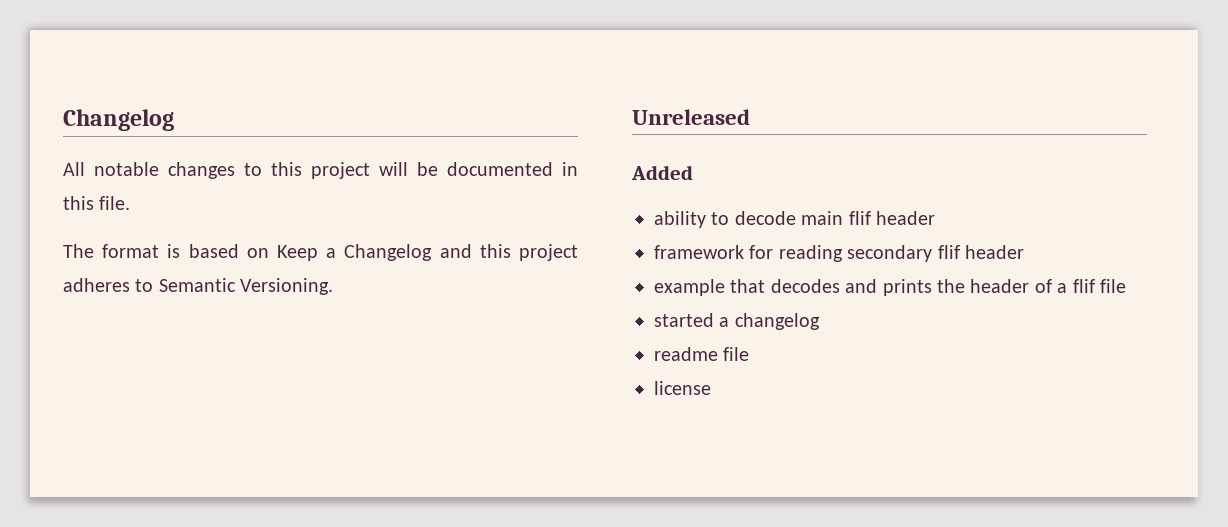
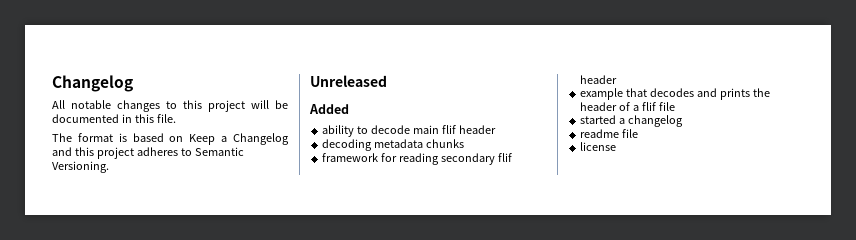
(935, 218) none -> [322,139,465,151] // decoding metadata chunks

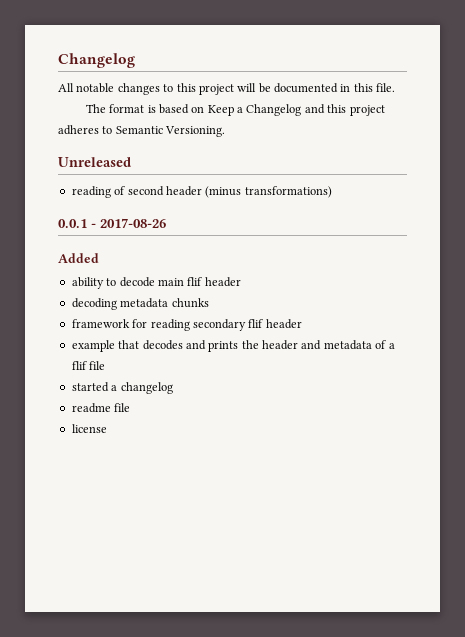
(387, 81) none -> [71,186,332,198] [58,218,166,228] // reading of second header (minus transformations) // 0.0.1 - 2017-08-26
(618, 106) none -> [301,340,372,350] and metadata

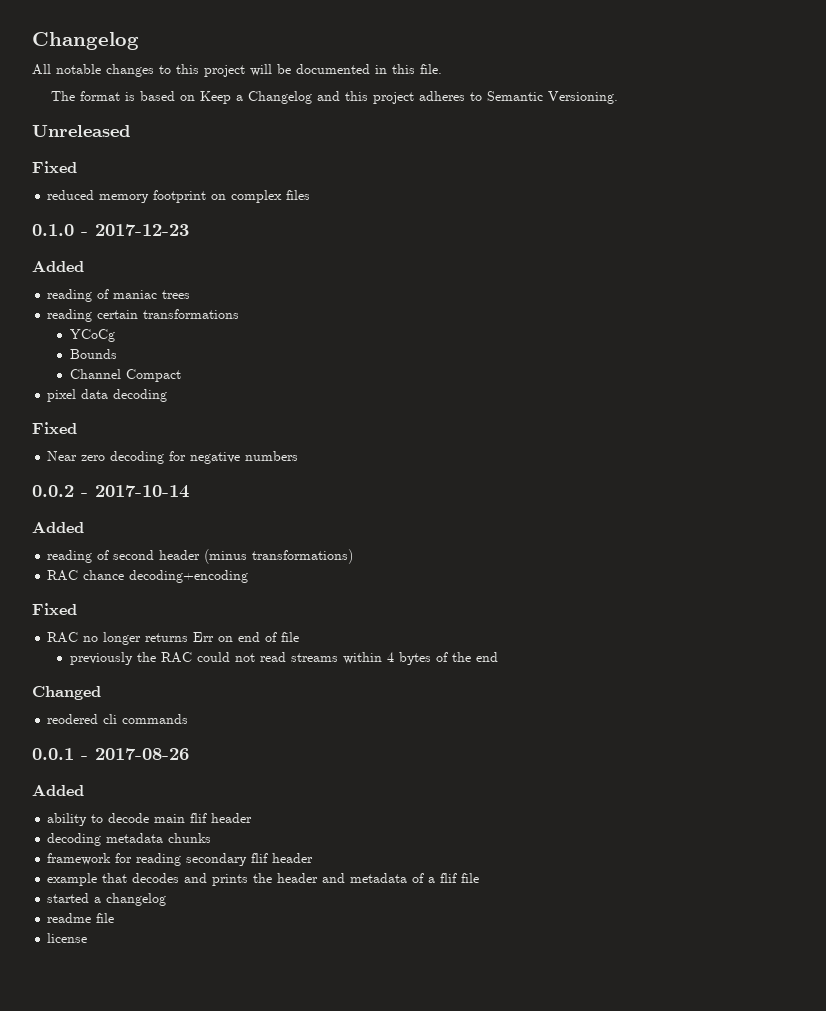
(131, 162) none -> [32,161,77,173] [47,190,311,203] [32,224,189,236] [32,261,84,272] [47,289,191,302] [47,309,240,322] [69,329,115,342] [69,349,117,359] [69,369,181,382] [47,389,168,402] [32,422,77,434] [47,451,299,464] [32,485,189,498] [32,522,84,533] // Fixed // reduced memory footprint on complex files // 0.1.0 - 2017-12-23 // Added // reading of maniac trees // reading certain transformations // YCoCg // Bounds // Channel Compact // pixel data decoding // Fixed // Near zero decoding for negative numbers // 0.0.2 - 2017-10-14 // Added
(332, 192) none -> [47,570,249,583] [32,603,77,615] [47,632,300,645] [69,652,498,665] [32,686,101,700] [47,714,189,724] // RAC chance decoding+encoding // Fixed // RAC no longer returns Err on end of file // previously the RAC could not read streams within 4 bytes of the end // Changed // reodered cli commands

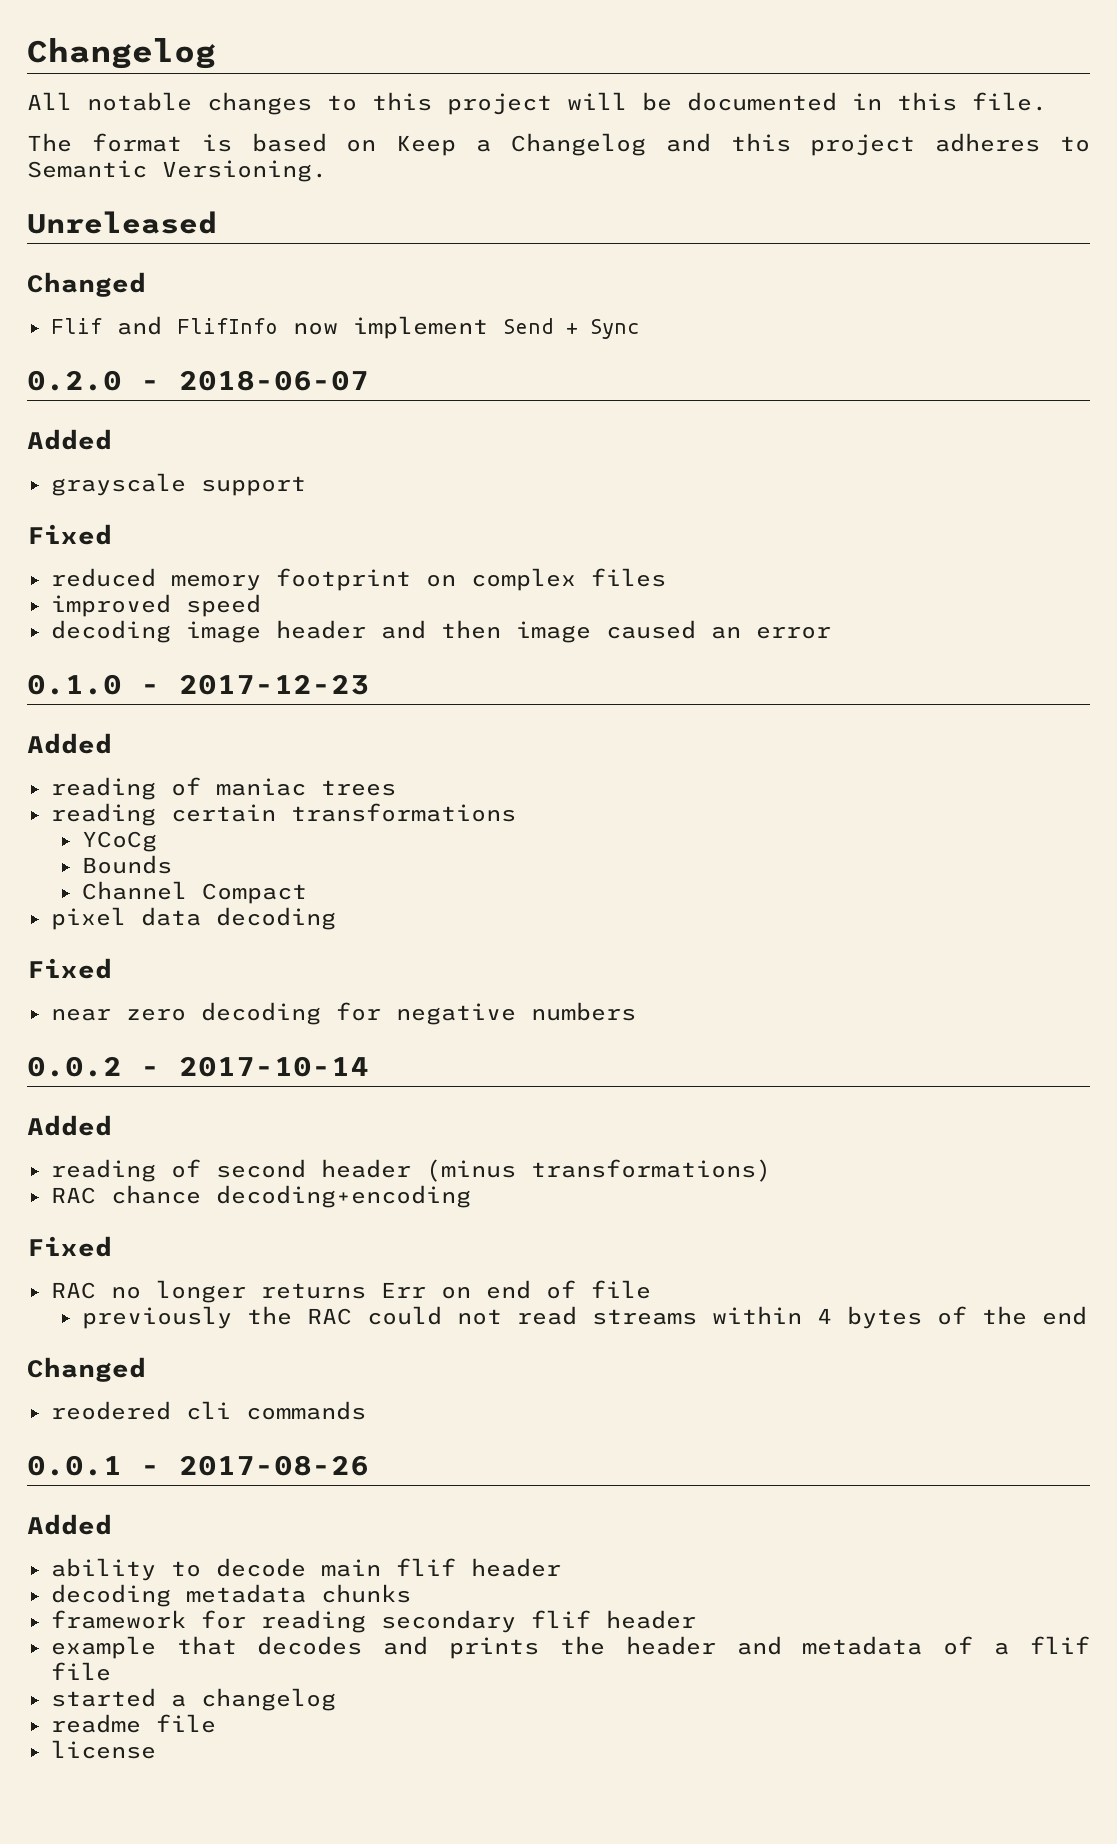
(130, 131) none -> [27,272,146,297] [50,316,640,339] [27,370,369,391] [27,429,112,450] [50,473,306,496] // Changed // Flif and FlifInfo now implement Send + Sync // 0.2.0 - 2018-06-07 // Added // grayscale support
(311, 195) none -> [50,594,261,617] [50,620,831,643] // improved speed // decoding image header and then image caused an error
[47,451,78,461] Near -> [50,1008,111,1021] near

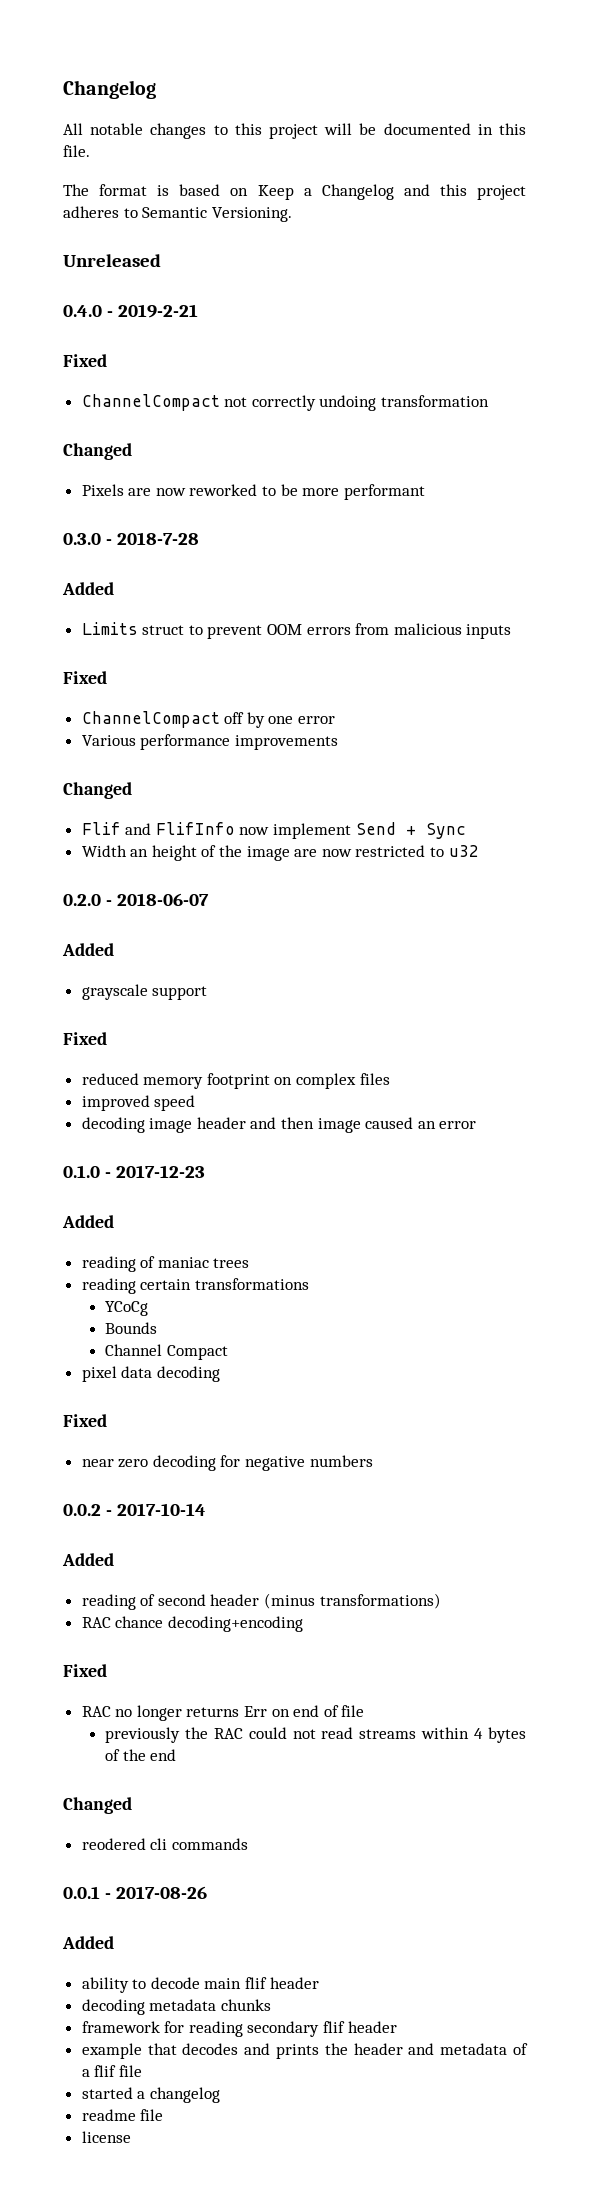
(217, 222) none -> [63,304,198,318] [63,354,107,367] [81,394,490,411] [63,443,132,460] [81,484,425,500] [63,532,199,545] [62,582,114,595] [81,622,512,639] [63,671,107,684] [81,711,336,728] [81,734,338,750] // 0.4.0 - 2019-2-21 // Fixed // ChannelCompact not correctly undoing transformation // Changed // Pixels are now reworked to be more performant // 0.3.0 - 2018-7-28 // Added // Limits struct to prevent OOM errors from malicious inputs // Fixed // ChannelCompact off by one error // Various performance improvements
(640, 329) none -> [81,845,479,861] // Width an height of the image are now restricted to u32

